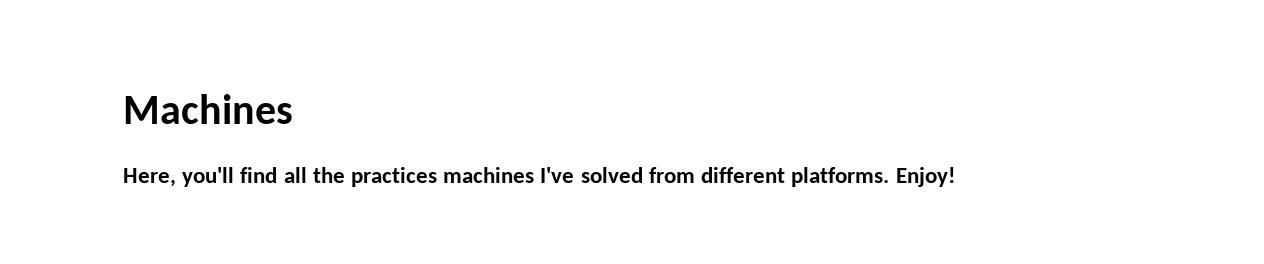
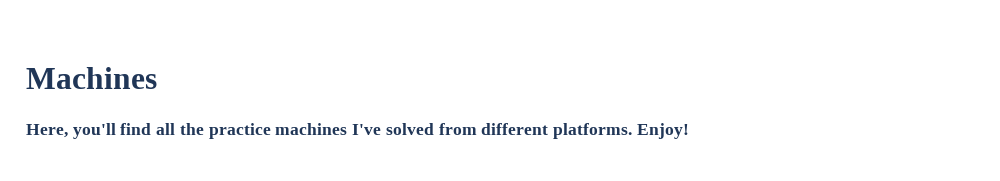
[351,167,438,187] practices -> [208,123,271,139] practice

